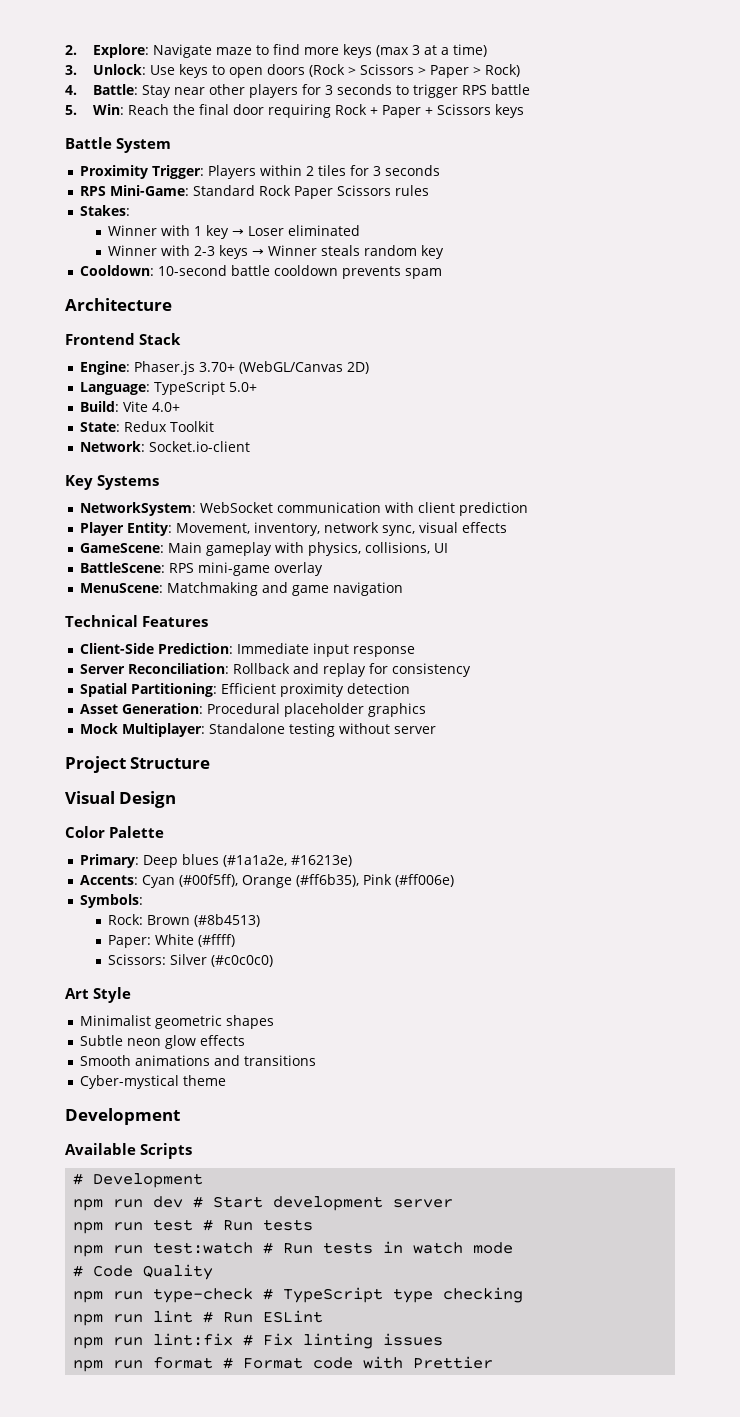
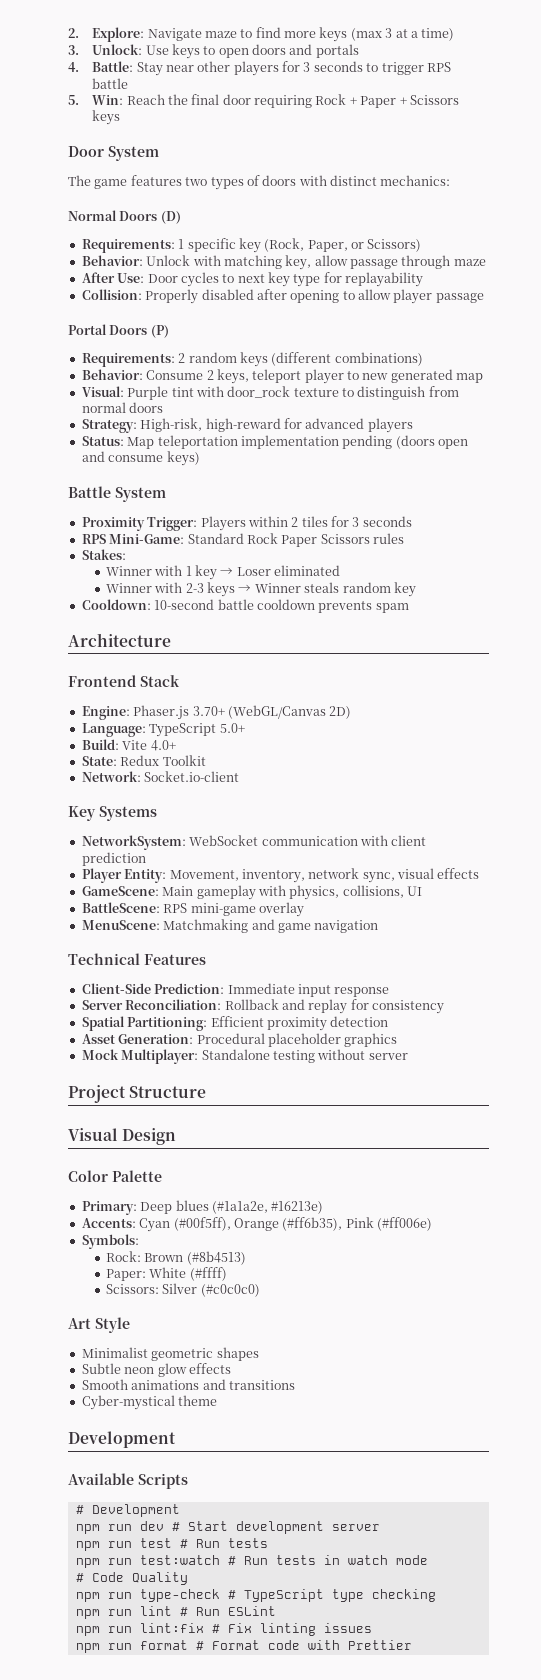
[308,64,520,78] (Rock > Scissors > Paper > Rock) -> [289,44,359,58] and portals
(524, 111) none -> [68,146,159,161] [68,175,451,190] [68,210,181,224] [81,238,422,253] [81,255,486,270] [81,272,424,287] [81,289,484,304] [68,324,169,338] [81,352,423,367] [81,369,484,384] [81,386,459,400] [81,402,164,413] [81,418,413,433] [81,435,468,449] [81,451,200,466] // Door System // The game features two types of doors with distinct mechanics: // Normal Doors (D) // Requirements: 1 specific key (Rock, Paper, or Scissors) // Behavior: Unlock with matching key, allow passage through maze // After Use: Door cycles to next key type for replayability // Collision: Properly disabled after opening to allow player passage // Portal Doors (P) // Requirements: 2 random keys (different combinations) // Behavior: Consume 2 keys, teleport player to new generated map // Visual: Purple tint with door_rock texture to distinguish from normal doors // Strategy: High-risk, high-reward for advanced players // Status: Map teleportation implementation pending (doors open and consume keys)

